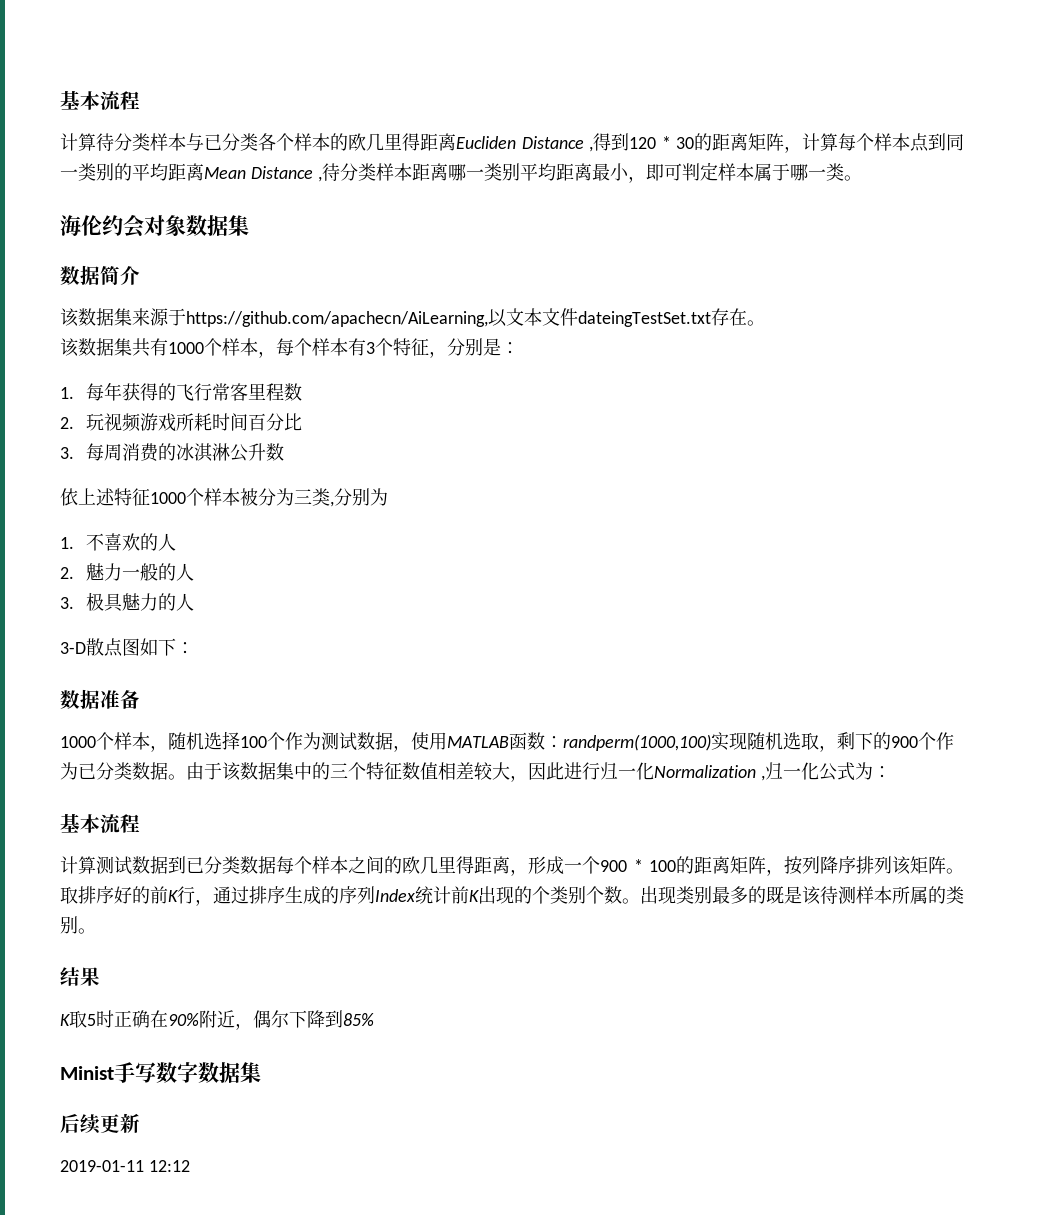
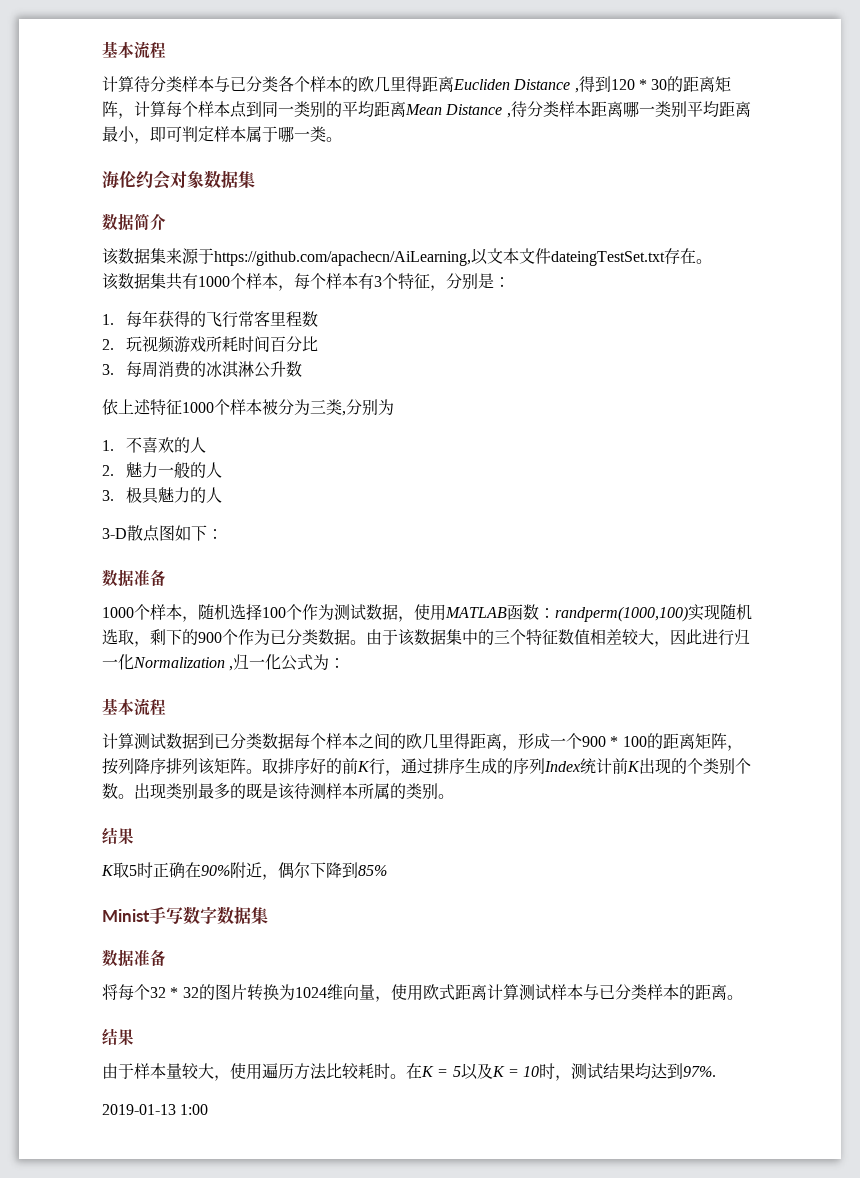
[60,1113,140,1134] [60,1160,190,1172] 后续更新 // 2019-01-11 12:12 -> [102,949,166,967] [102,984,743,1002] [102,1028,134,1045] [102,1063,717,1081] [102,1104,209,1115] 数据准备 // 将每个32 * 32的图片转换为1024维向量，使用欧式距离计算测试样本与已分类样本的距离。 // 结果 // 由于样本量较大，使用遍历方法比较耗时。在K = 5以及K = 10时，测试结果均达到97%. // 2019-01-13 1:00

